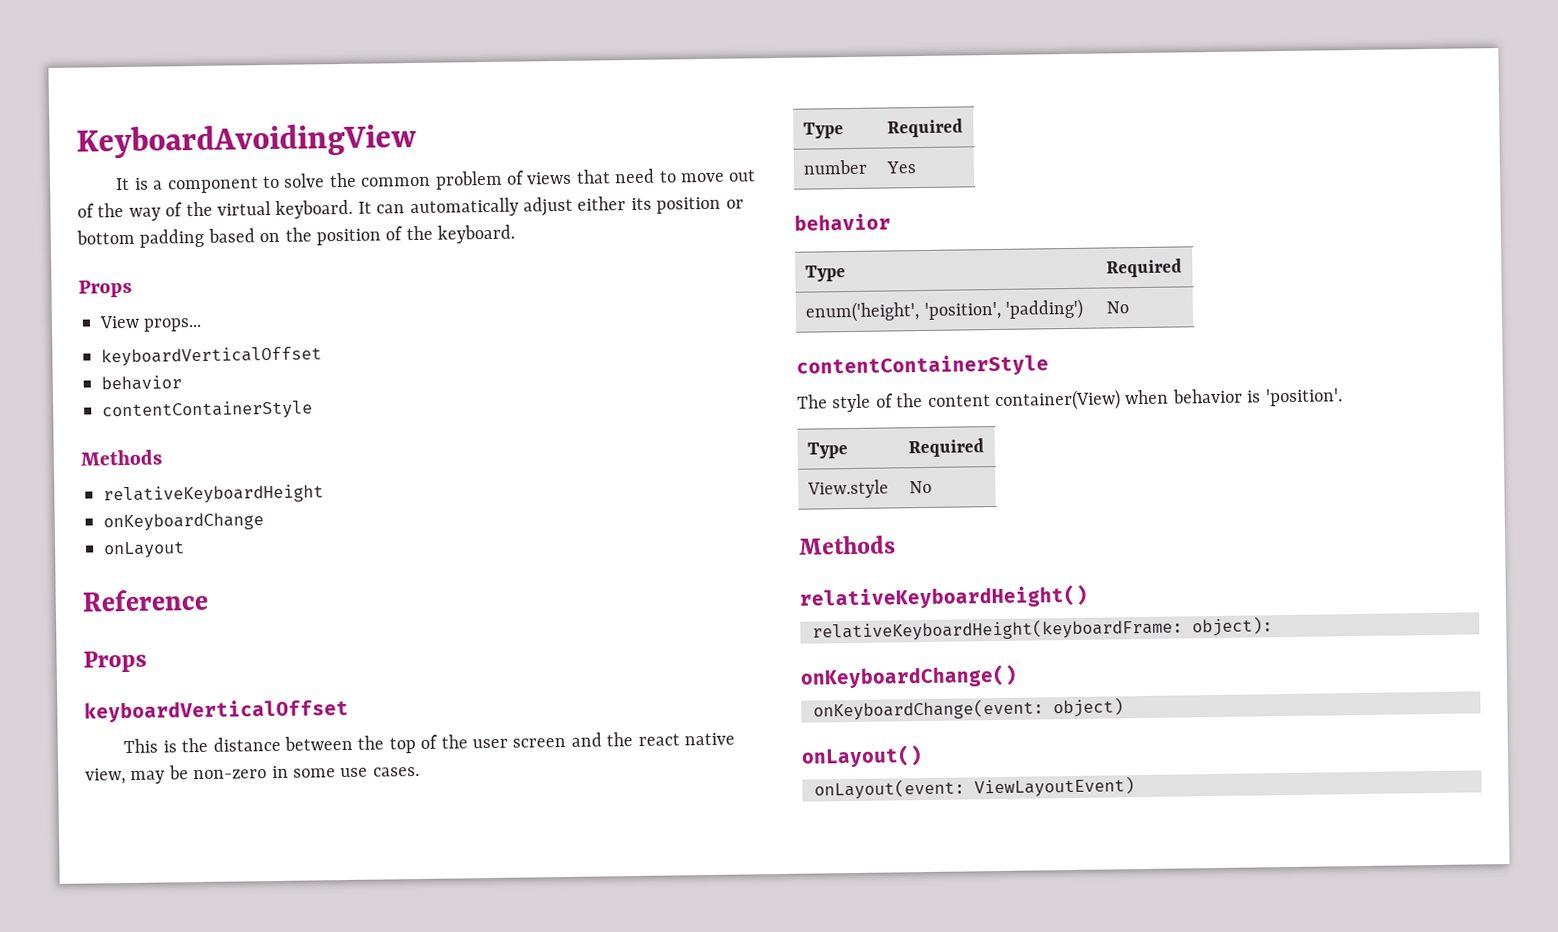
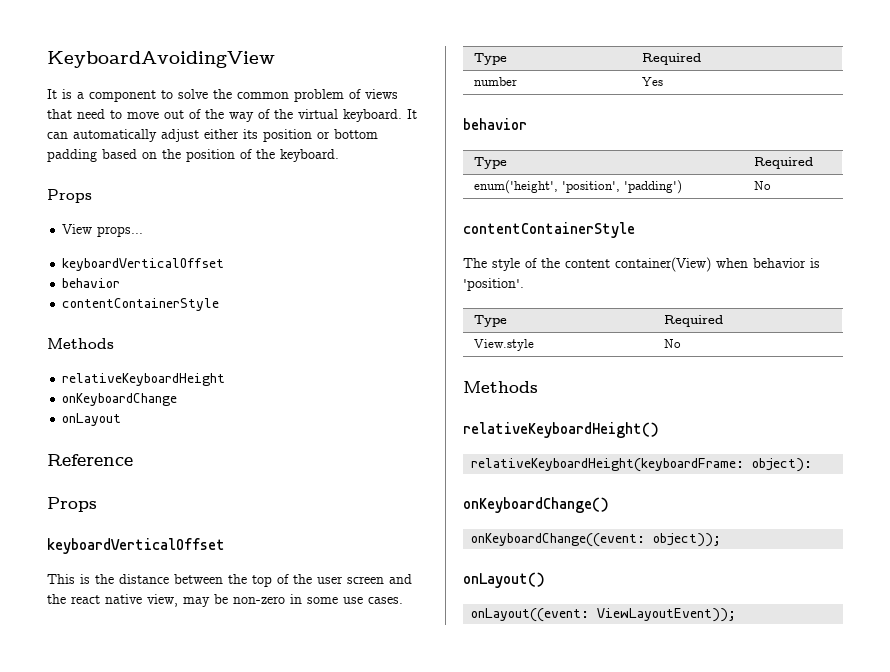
[813,697,1124,721] onKeyboardChange(event: object) -> [471,533,722,547] onKeyboardChange((event: object));
[814,776,1135,800] onLayout(event: ViewLayoutEvent) -> [471,608,737,622] onLayout((event: ViewLayoutEvent));

